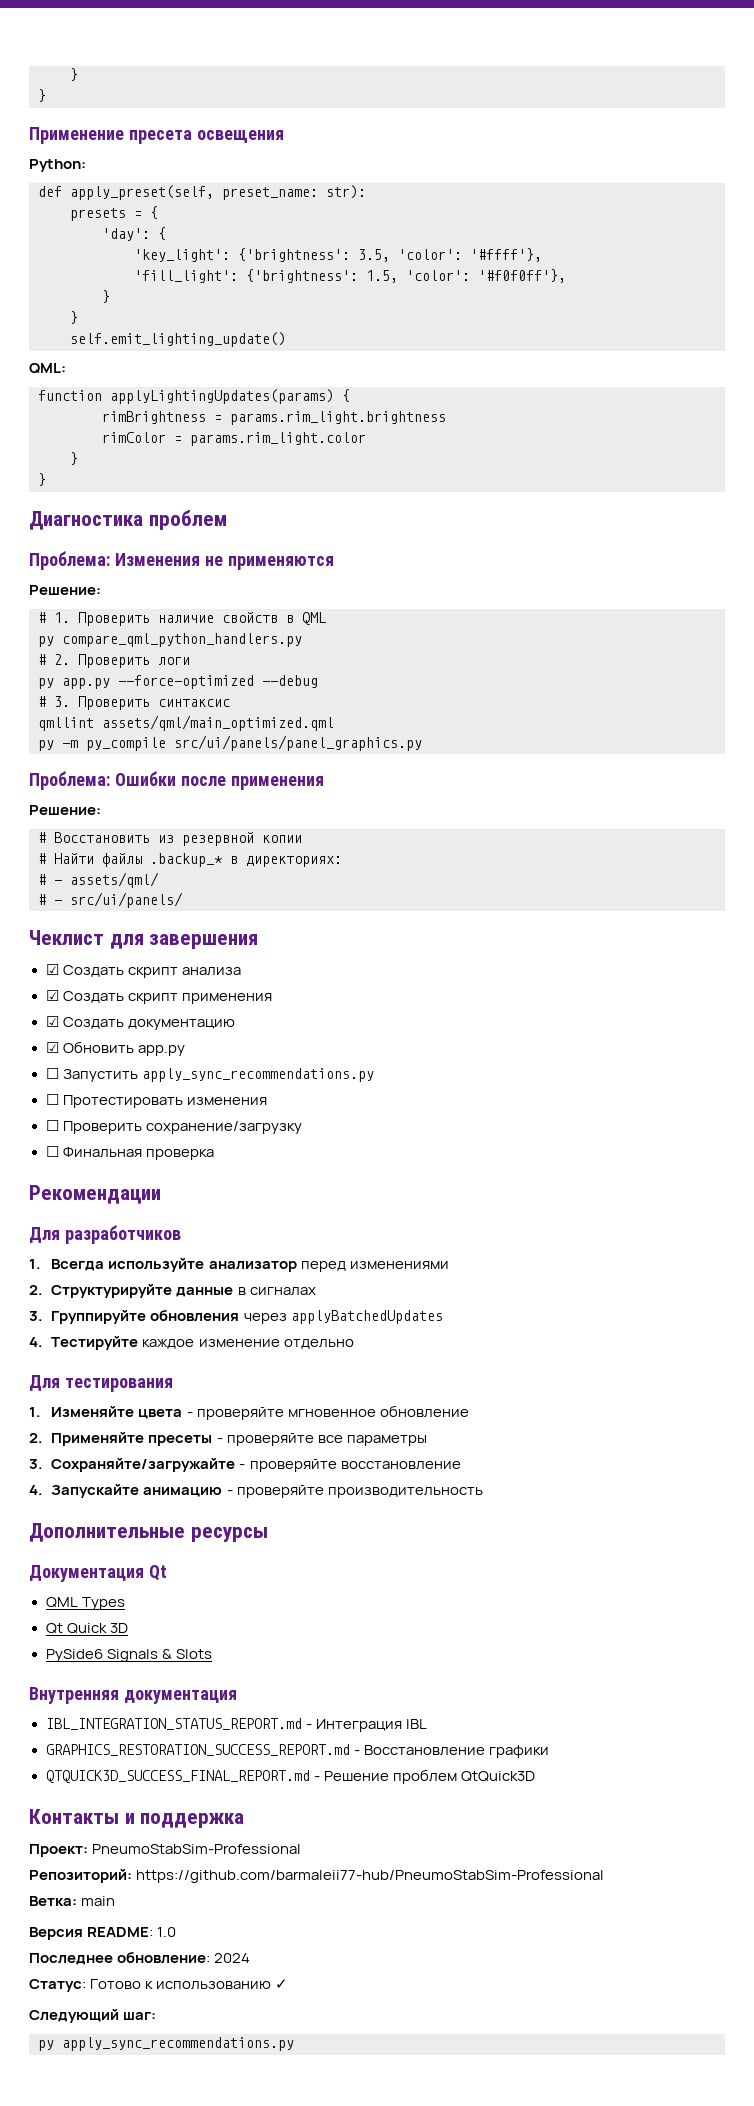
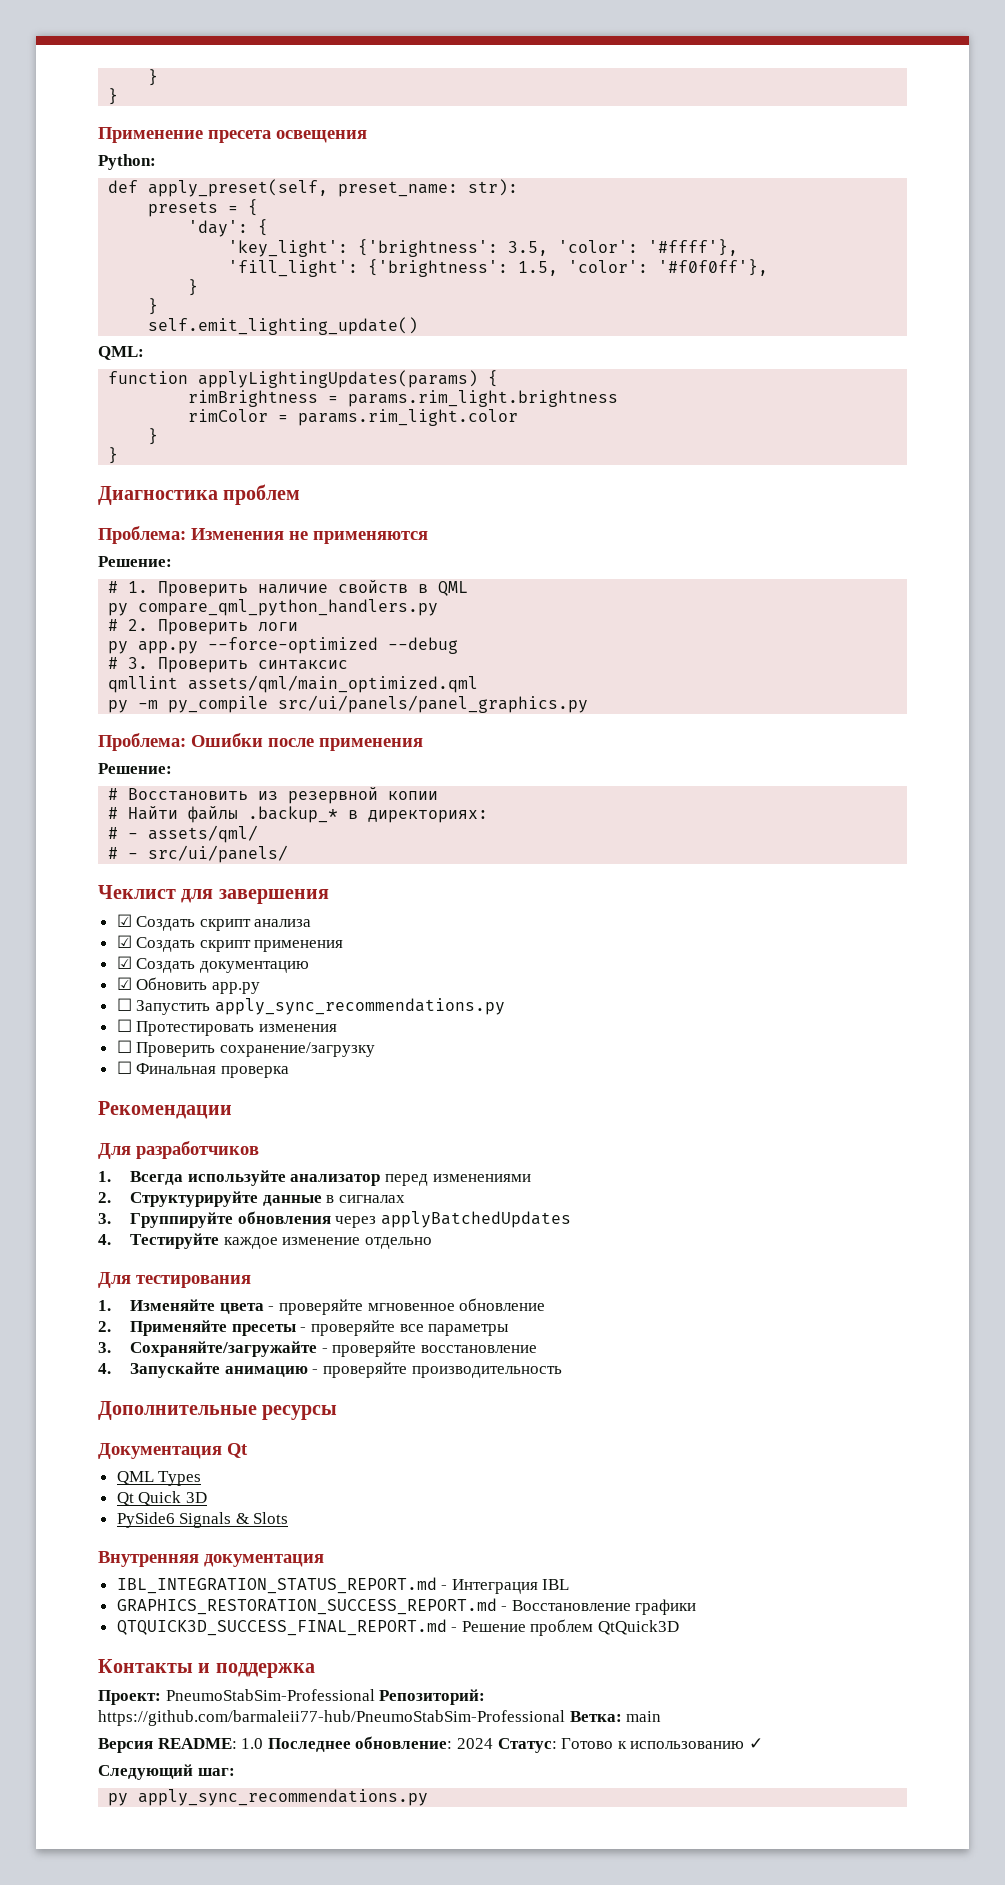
(302, 1849) // -> (375, 1695) none
(605, 1876) // -> (565, 1718) none
(177, 1932) // -> (264, 1743) none
(251, 1958) // -> (493, 1743) none

